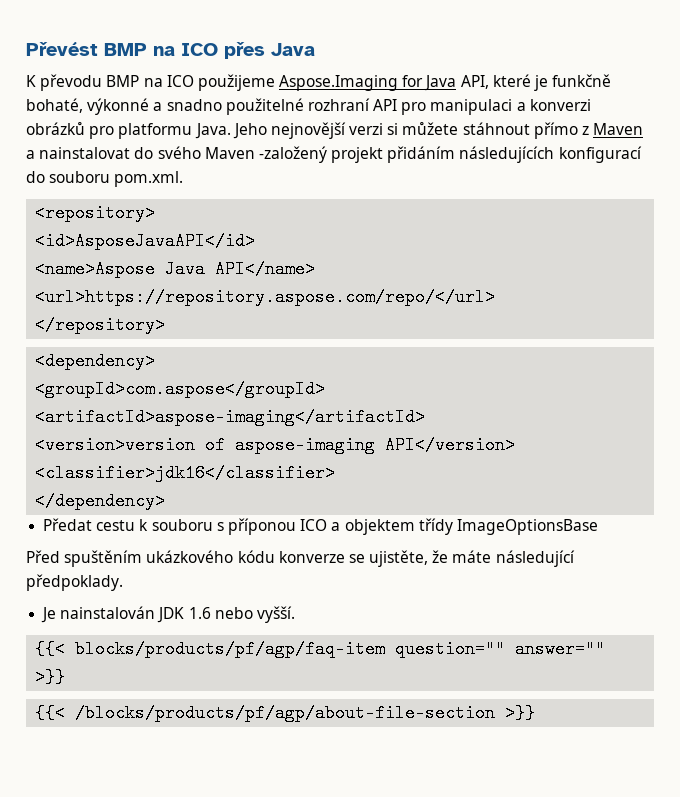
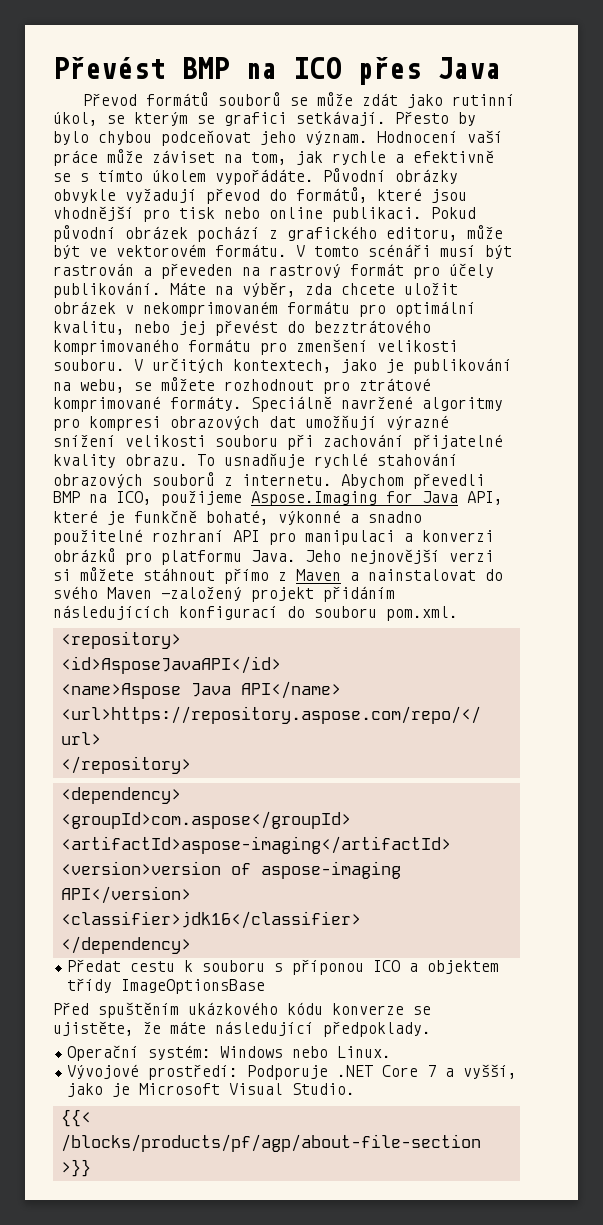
[26,74,194,91] K převodu BMP na ICO -> [82,92,515,108] [53,111,476,126] [53,130,503,146] [53,149,494,166] [53,168,458,185] [53,187,467,204] [53,206,476,222] [53,225,503,242] [53,244,512,259] [53,263,494,279] [53,282,458,298] [53,301,476,317] [53,320,431,336] [53,339,458,355] [53,358,512,374] [53,377,431,394] [53,396,503,412] [53,415,449,431] [53,434,503,450] [53,453,458,468] [53,472,485,489] [53,491,152,505] Převod formátů souborů se může zdát jako rutinní úkol, se kterým se grafici setkávají. Přesto by bylo chybou podceňovat jeho význam. Hodnocení vaší práce může záviset na tom, jak rychle a efektivně se s tímto úkolem vypořádáte. Původní obrázky obvykle vyžadují převod do formátů, které jsou vhodnější pro tisk nebo online publikaci. Pokud původní obrázek pochází z grafického editoru, může být ve vektorovém formátu. V tomto scénáři musí být rastrován a převeden na rastrový formát pro účely publikování. Máte na výběr, zda chcete uložit obrázek v nekomprimovaném formátu pro optimální kvalitu, nebo jej převést do bezztrátového komprimovaného formátu pro zmenšení velikosti souboru. V určitých kontextech, jako je publikování na webu, se můžete rozhodnout pro ztrátové komprimované formáty. Speciálně navržené algoritmy pro kompresi obrazových dat umožňují výrazné snížení velikosti souboru při zachování přijatelné kvality obrazu. To usnadňuje rychlé stahování obrazových souborů z internetu. Abychom převedli BMP na ICO,
[41,606,295,623] [35,640,606,658] [35,668,66,686] Je nainstalován JDK 1.6 nebo vyšší. // {{< blocks/products/pf/agp/faq-item question="" answer="" >}} -> [67,1045,392,1061] [67,1064,518,1080] [67,1083,356,1097] Operační systém: Windows nebo Linux. // Vývojové prostředí: Podporuje .NET Core 7 a vyšší, jako je Microsoft Visual Studio.

